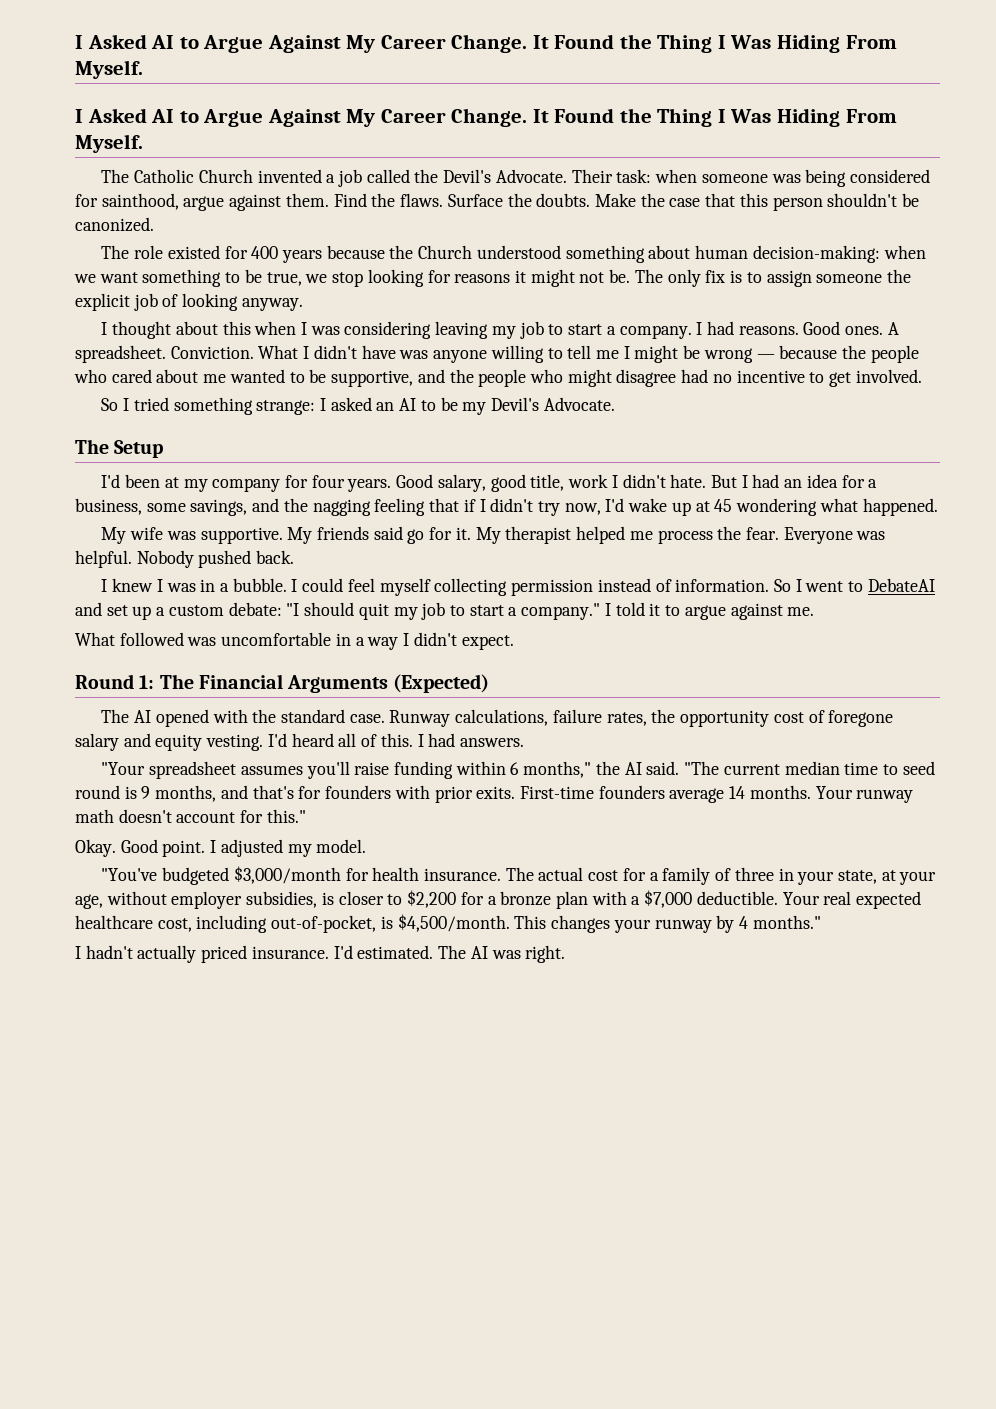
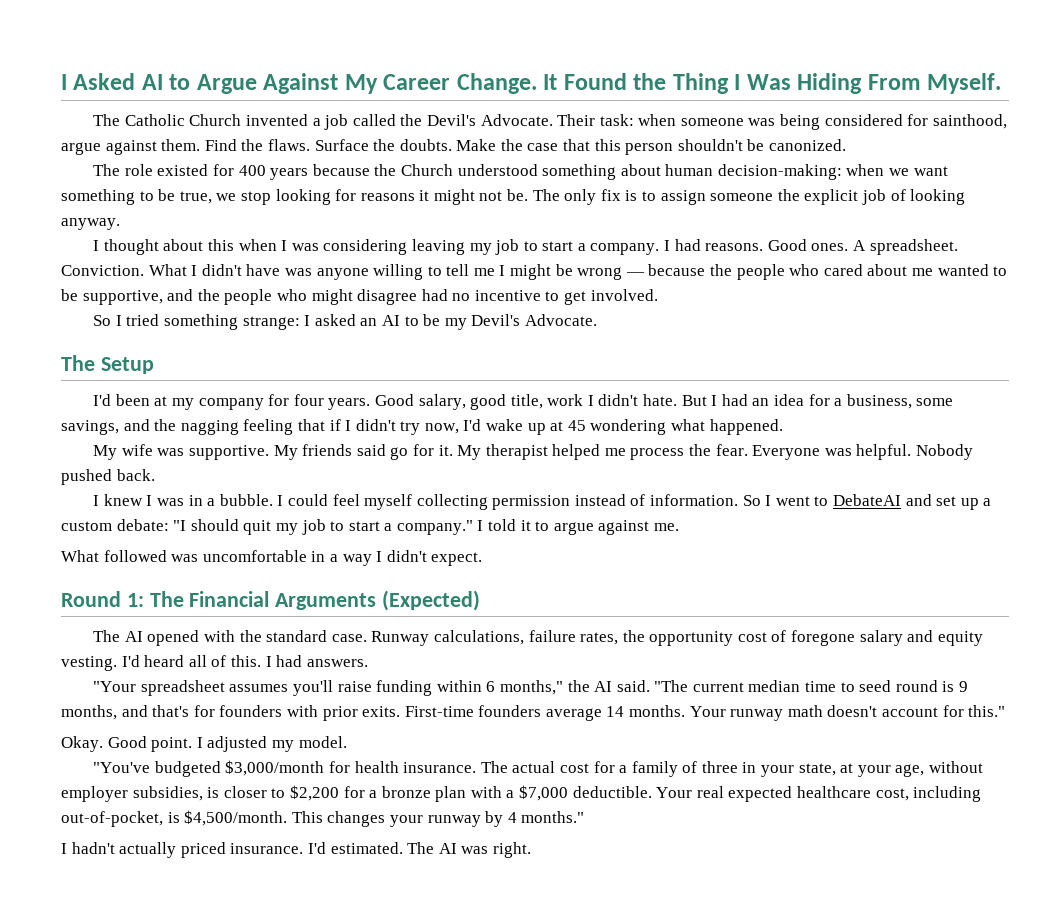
[75,108,897,127] [75,134,143,153] // I Asked AI to Argue Against My Career Change. It Found the Thing I Was Hiding From Myself. -> (1002, 83) none

